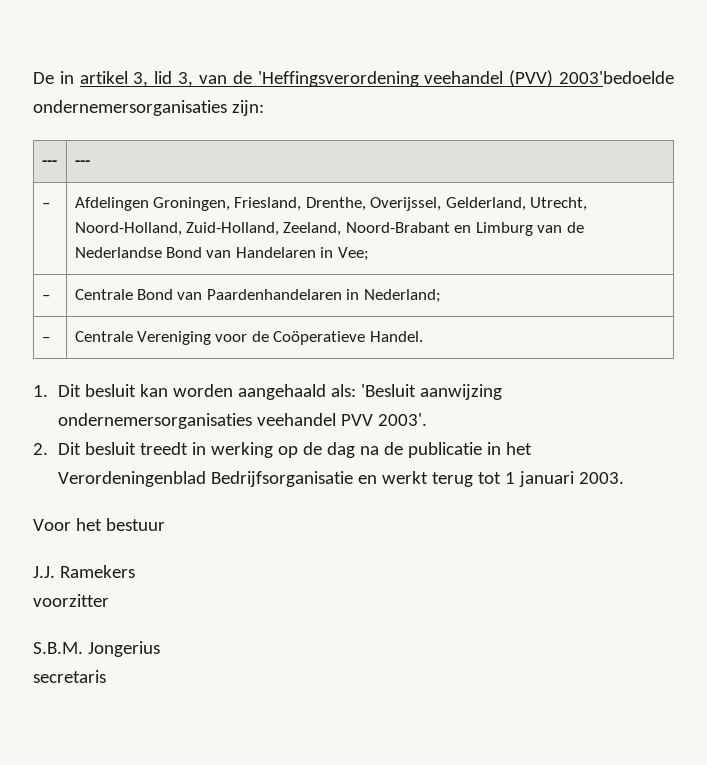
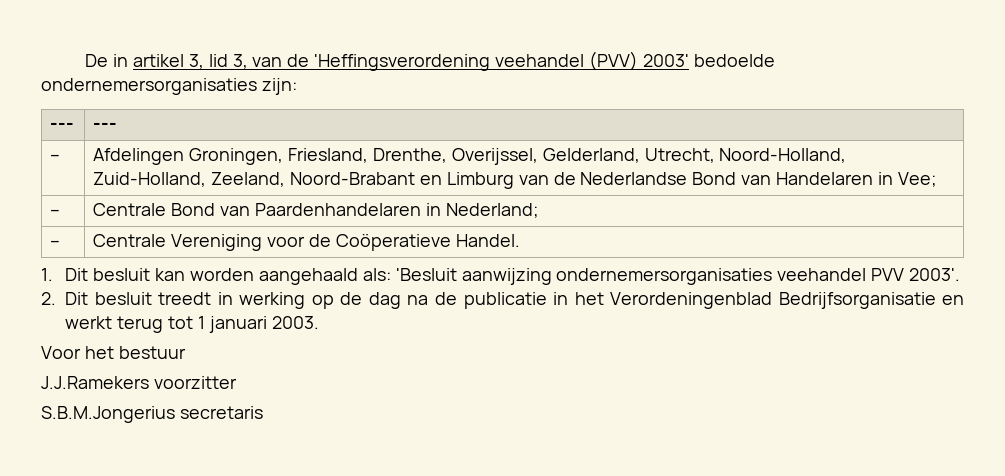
[559,71,674,84] 2003'bedoelde -> [642,54,775,67] 2003' bedoelde
[33,565,135,578] J.J. Ramekers // -> [41,376,149,389] J.J.Ramekers
[33,641,160,657] S.B.M. Jongerius // -> [41,406,175,423] S.B.M.Jongerius

